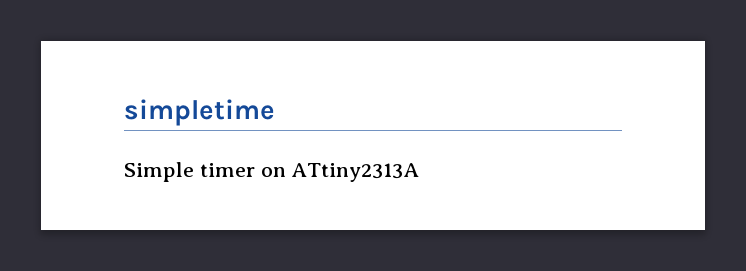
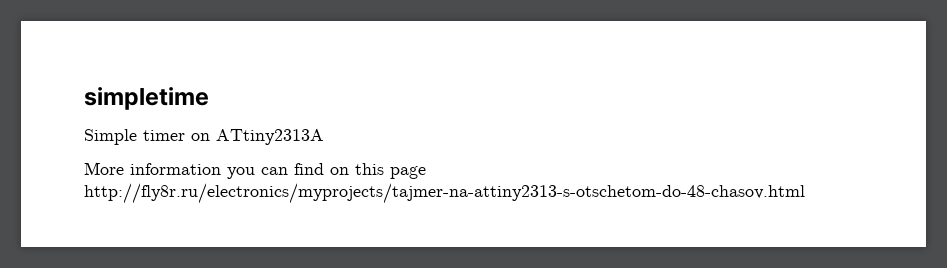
(420, 172) none -> [84,162,426,179] [84,183,805,204] // More information you can find on this page http://fly8r.ru/electronics/myprojects/tajmer-na-attiny2313-s-otschetom-do-48-chasov.html

